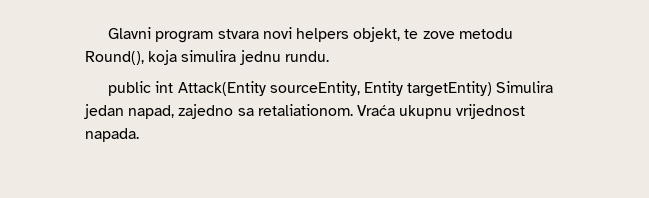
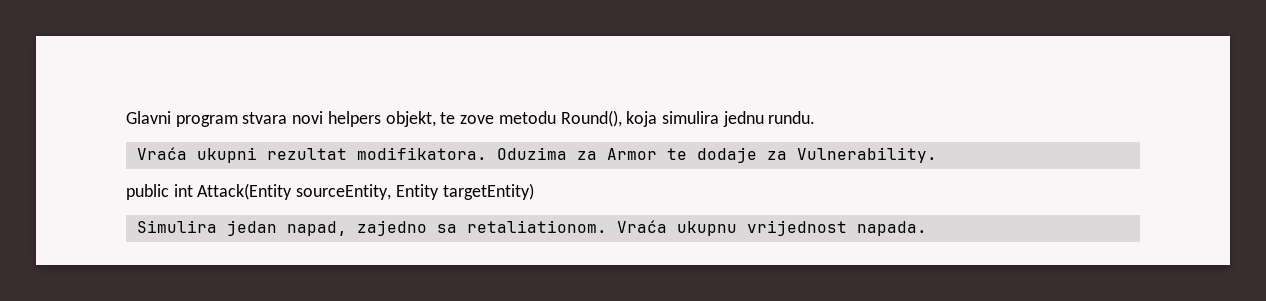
(329, 56) none -> [136,147,937,163] // Vraća ukupni rezultat modifikatora. Oduzima za Armor te dodaje za Vulnerability.
(493, 89) none -> (534, 191) //

